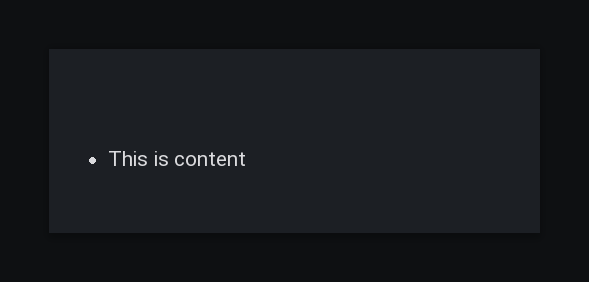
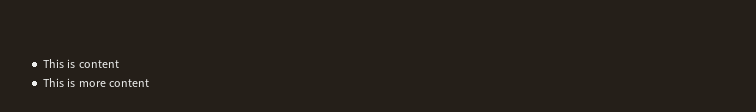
(247, 159) none -> [43,78,149,87] // This is more content

